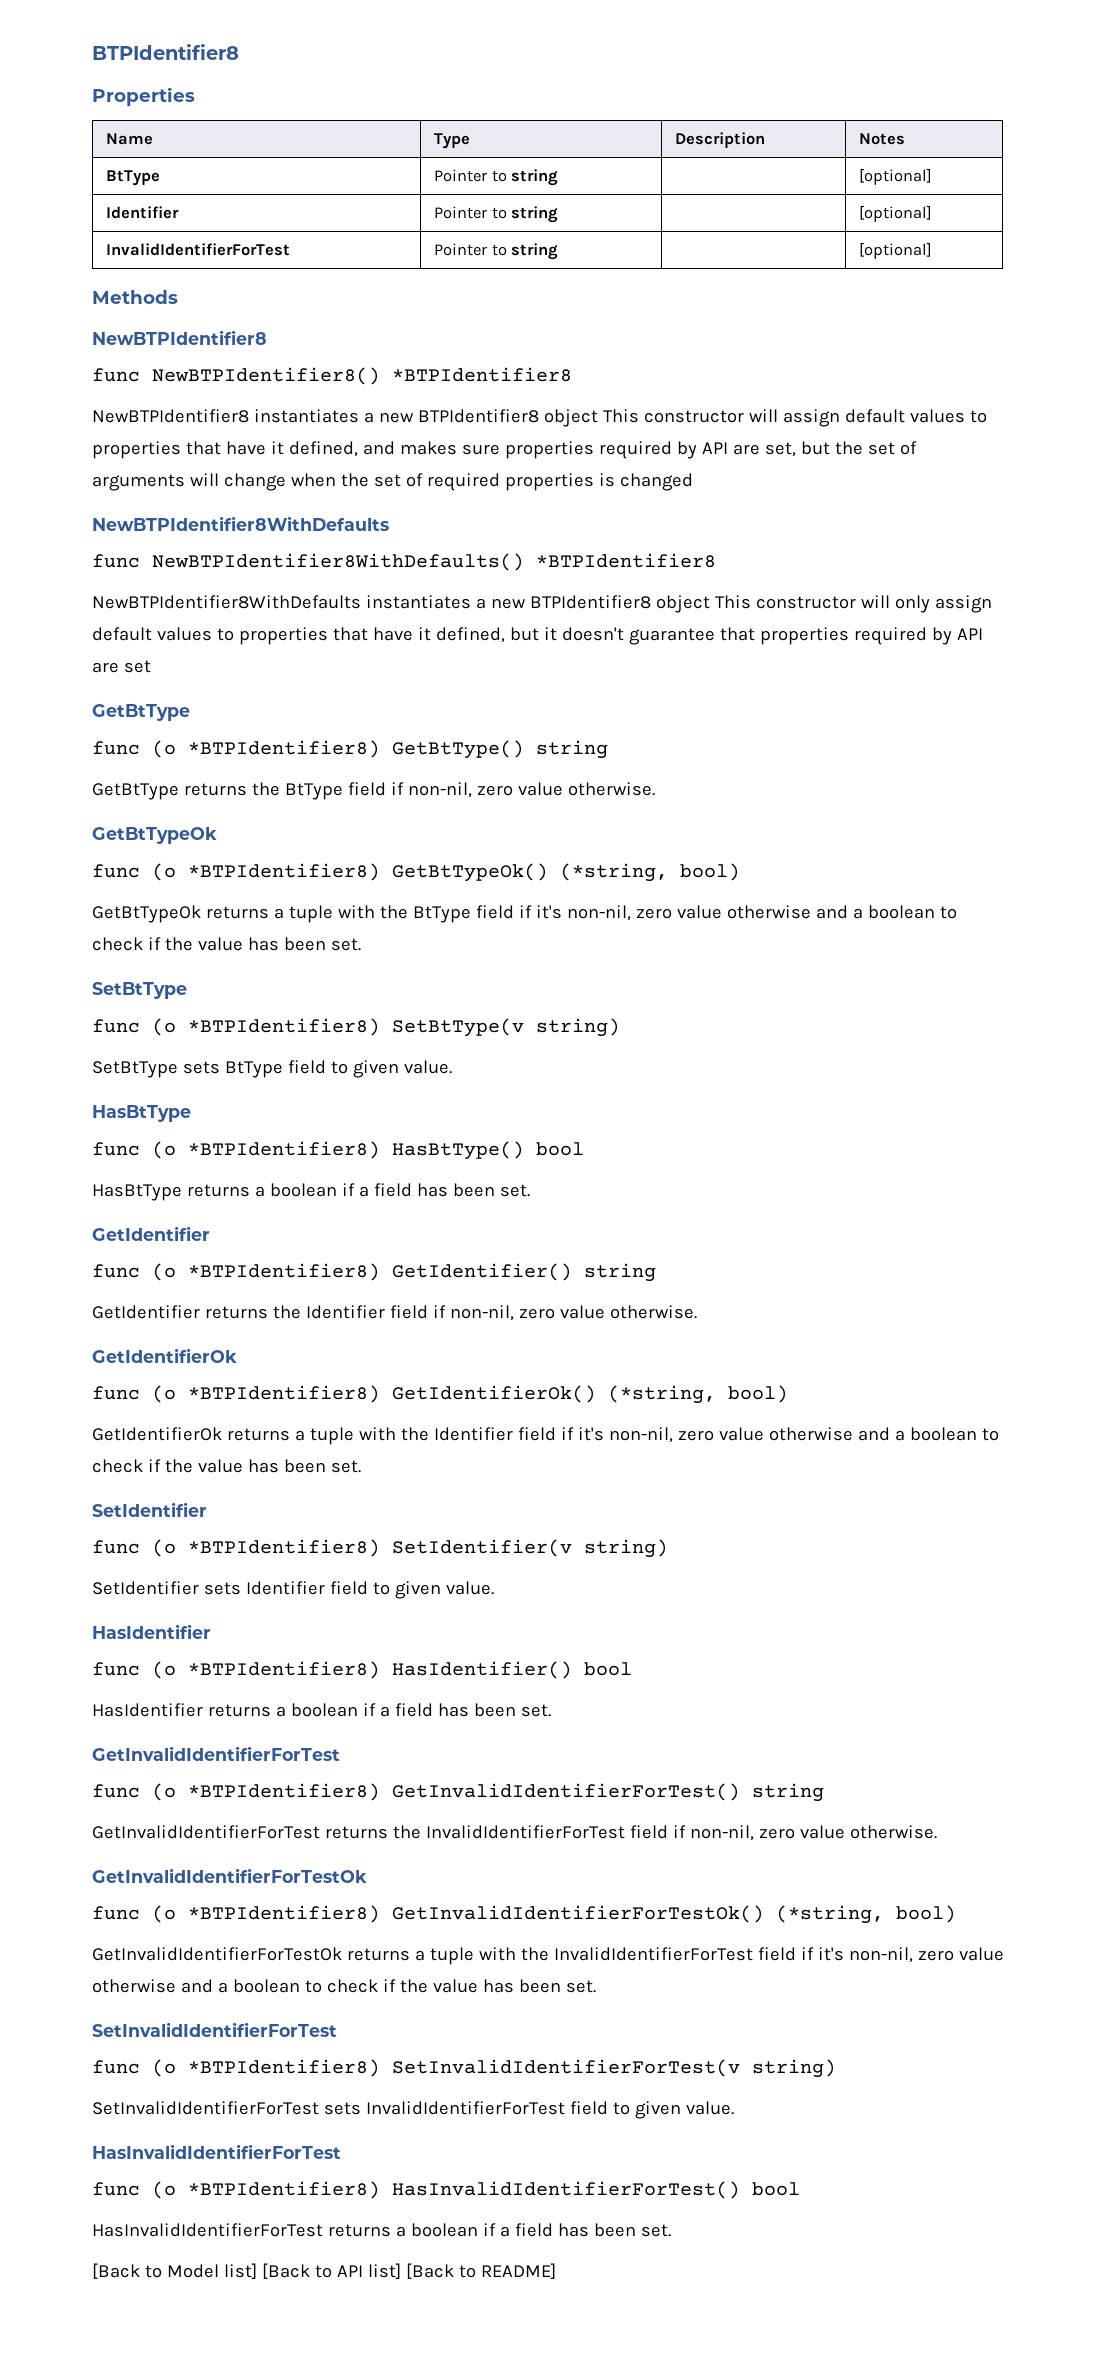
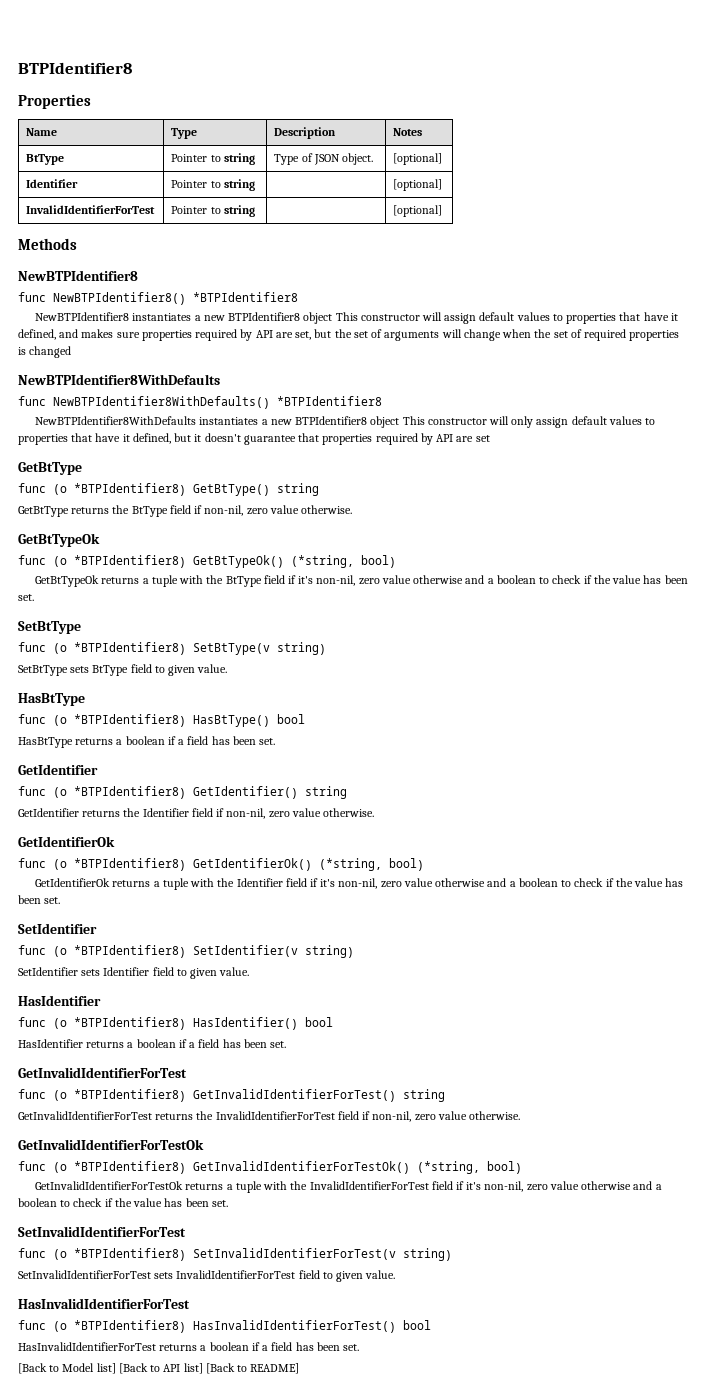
(559, 177) none -> [274,153,373,165] Type of JSON object.

